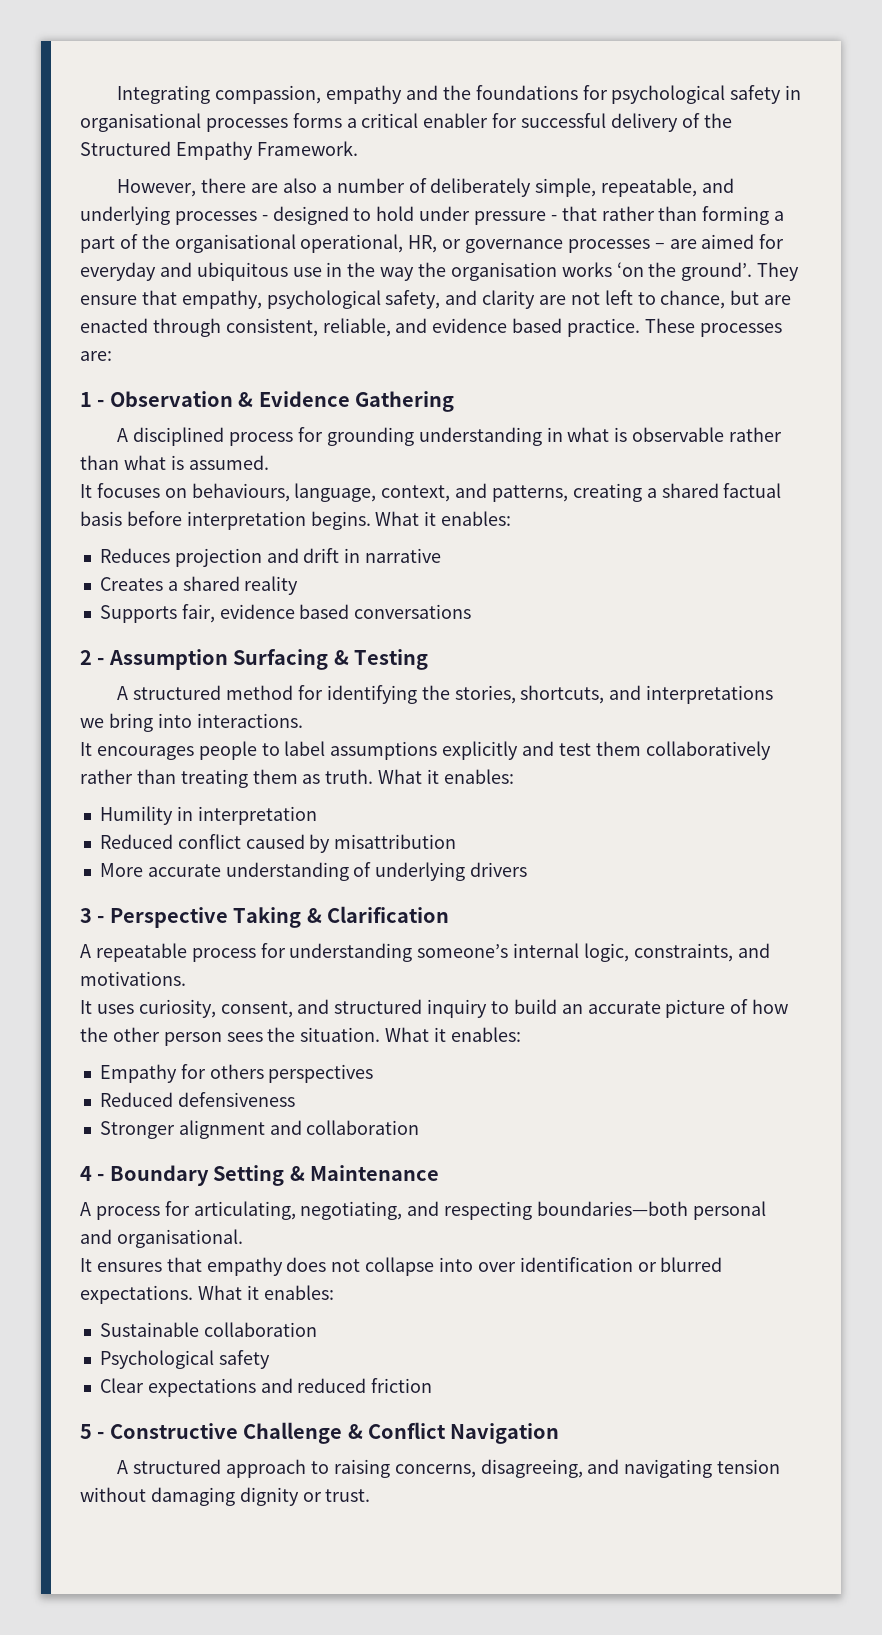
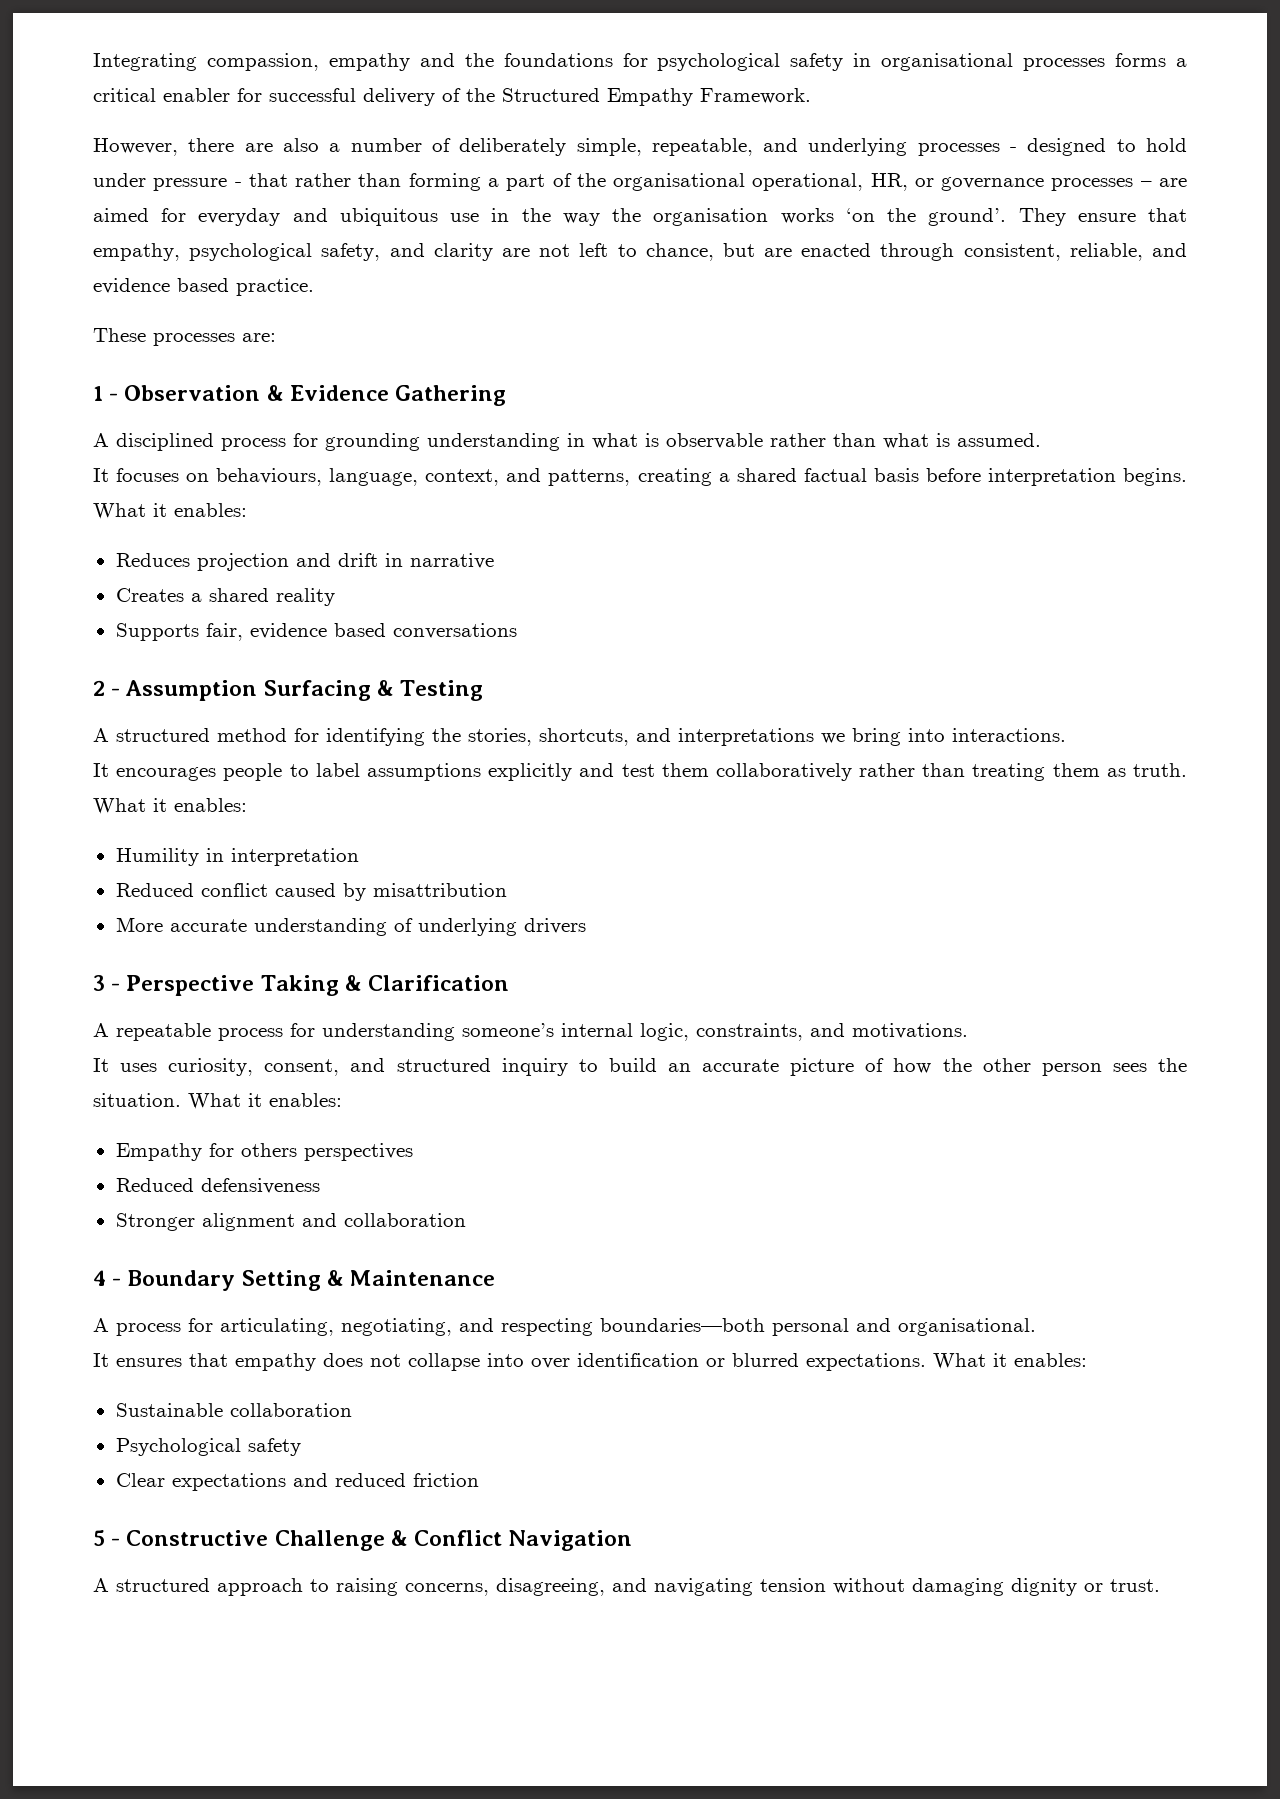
(641, 327) none -> (314, 287) //

